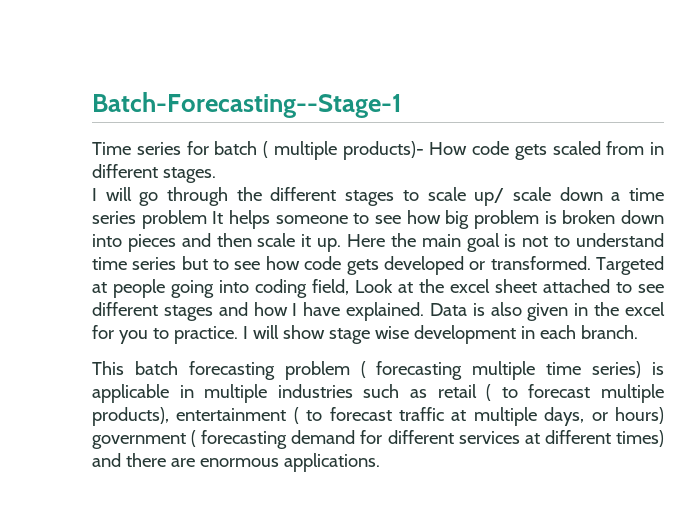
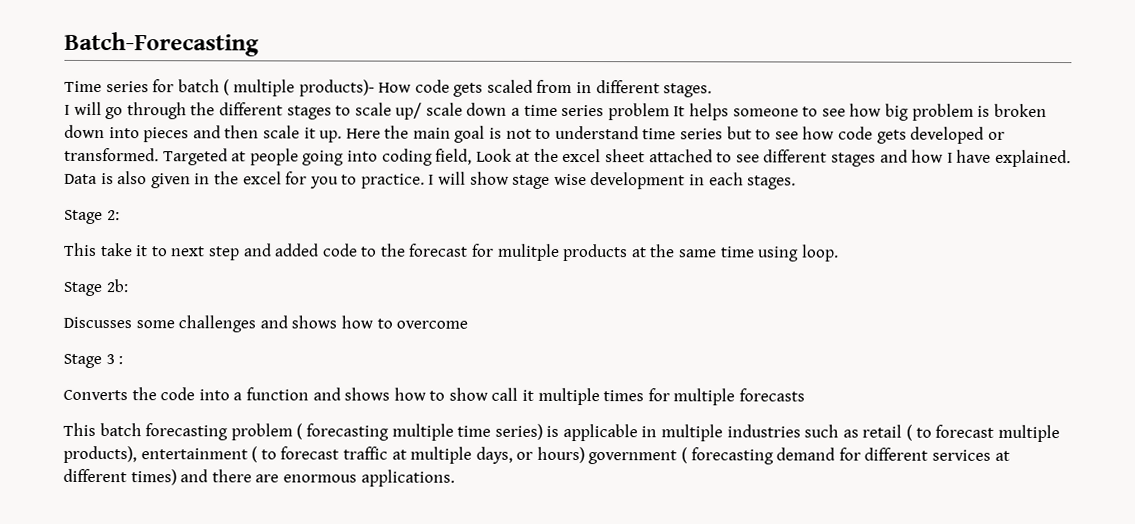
[92,92,402,118] Batch-Forecasting--Stage-1 -> [64,31,259,57] Batch-Forecasting
[580,325,638,339] branch. -> [747,175,797,190] [64,209,120,225] [64,242,839,262] [63,279,128,297] [63,315,469,333] [63,353,124,369] [63,387,806,406] stages. // Stage 2: // This take it to next step and added code to the forecast for mulitple products at the same time using loop. // Stage 2b: // Discusses some challenges and shows how to overcome // Stage 3 : // Converts the code into a function and shows how to show call it multiple times for multiple forecasts

